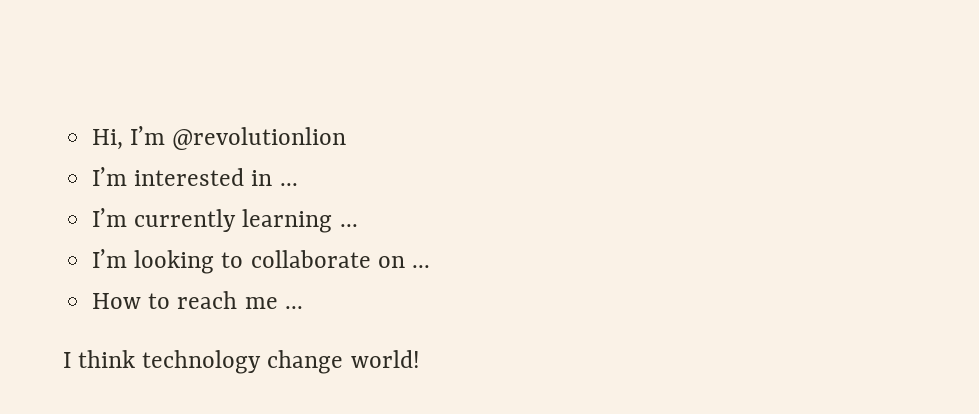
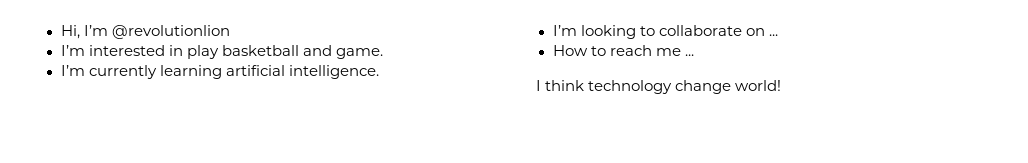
[279,183,298,186] ... -> [186,45,383,59] play basketball and game.
[339,224,358,227] ... -> [225,65,379,79] artificial intelligence.

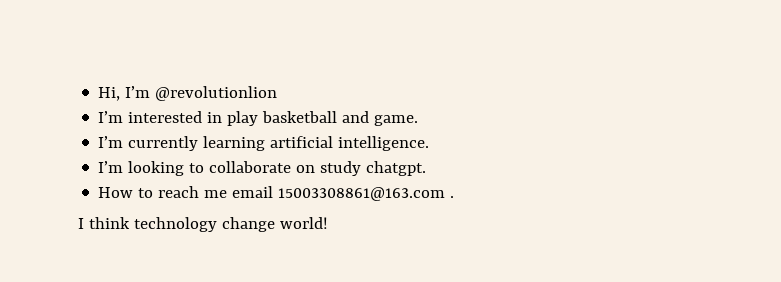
[768,34,778,36] ... -> [320,161,427,176] study chatgpt.
[684,54,694,56] ... -> [232,186,455,201] email 15003308861@163.com .

